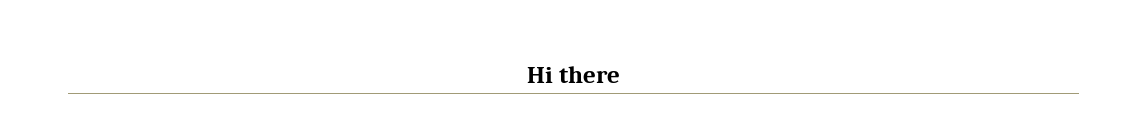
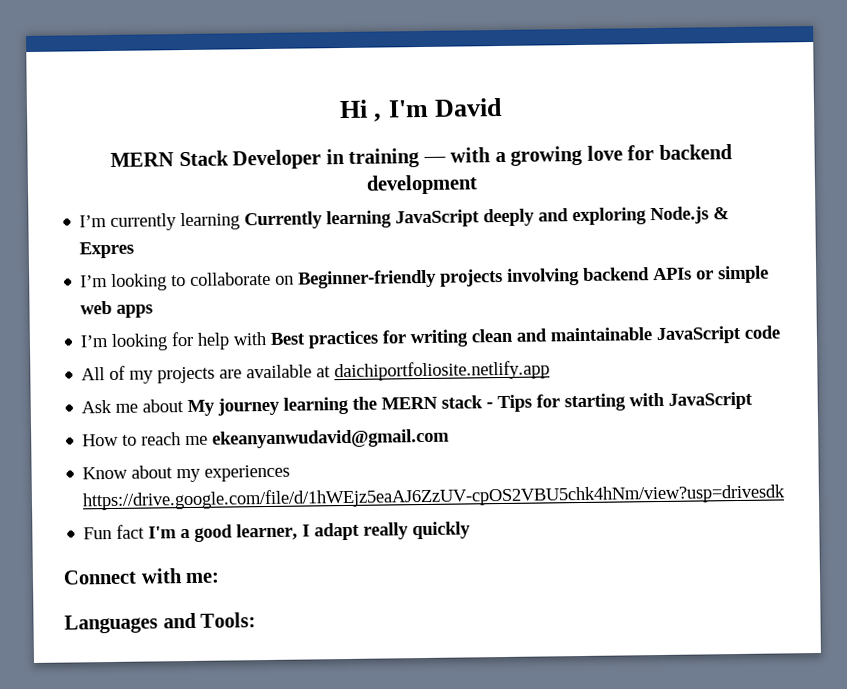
[559,66,621,83] there -> [374,97,503,122] [110,144,733,170] [365,174,478,195] [79,206,730,231] [79,241,135,259] [80,265,770,291] [80,300,154,318] [80,325,781,351] [81,360,551,384] [81,391,754,417] [82,428,451,449] [82,464,291,483] [82,483,787,511] [83,521,472,542] [63,568,221,585] [64,612,257,634] , I'm David // MERN Stack Developer in training — with a growing love for backend development // I’m currently learning Currently learning JavaScript deeply and exploring Node.js & Expres // I’m looking to collaborate on Beginner-friendly projects involving backend APIs or simple web apps // I’m looking for help with Best practices for writing clean and maintainable JavaScript code // All of my projects are available at daichiportfoliosite.netlify.app // Ask me about My journey learning the MERN stack - Tips for starting with JavaScript // How to reach me ekeanyanwudavid@gmail.com // Know about my experiences https://drive.google.com/file/d/1hWEjz5eaAJ6ZzUV-cpOS2VBU5chk4hNm/view?usp=drivesdk // Fun fact I'm a good learner, I adapt really quickly // Connect with me: // Languages and Tools:

